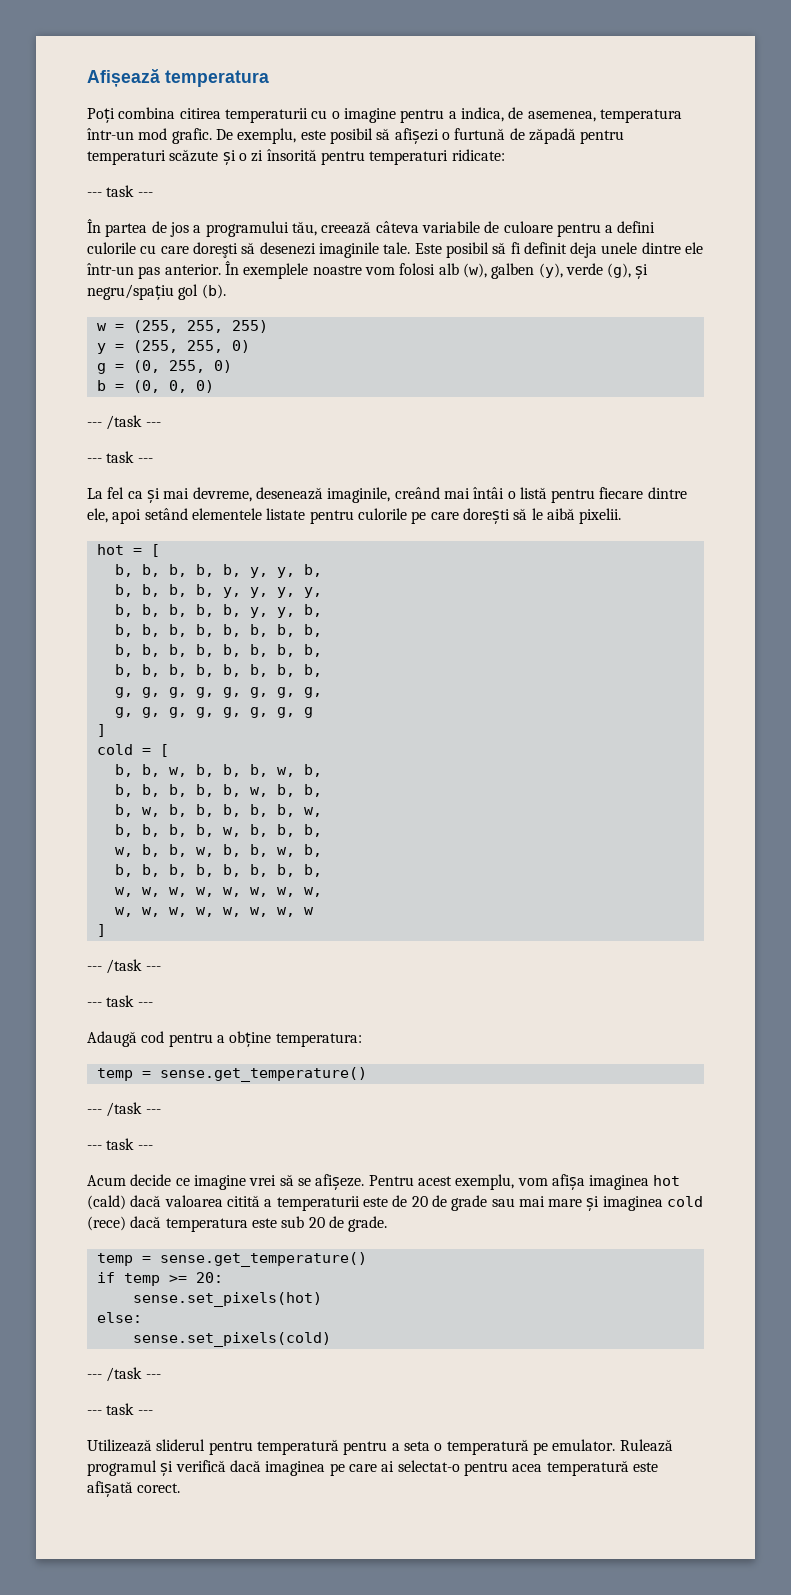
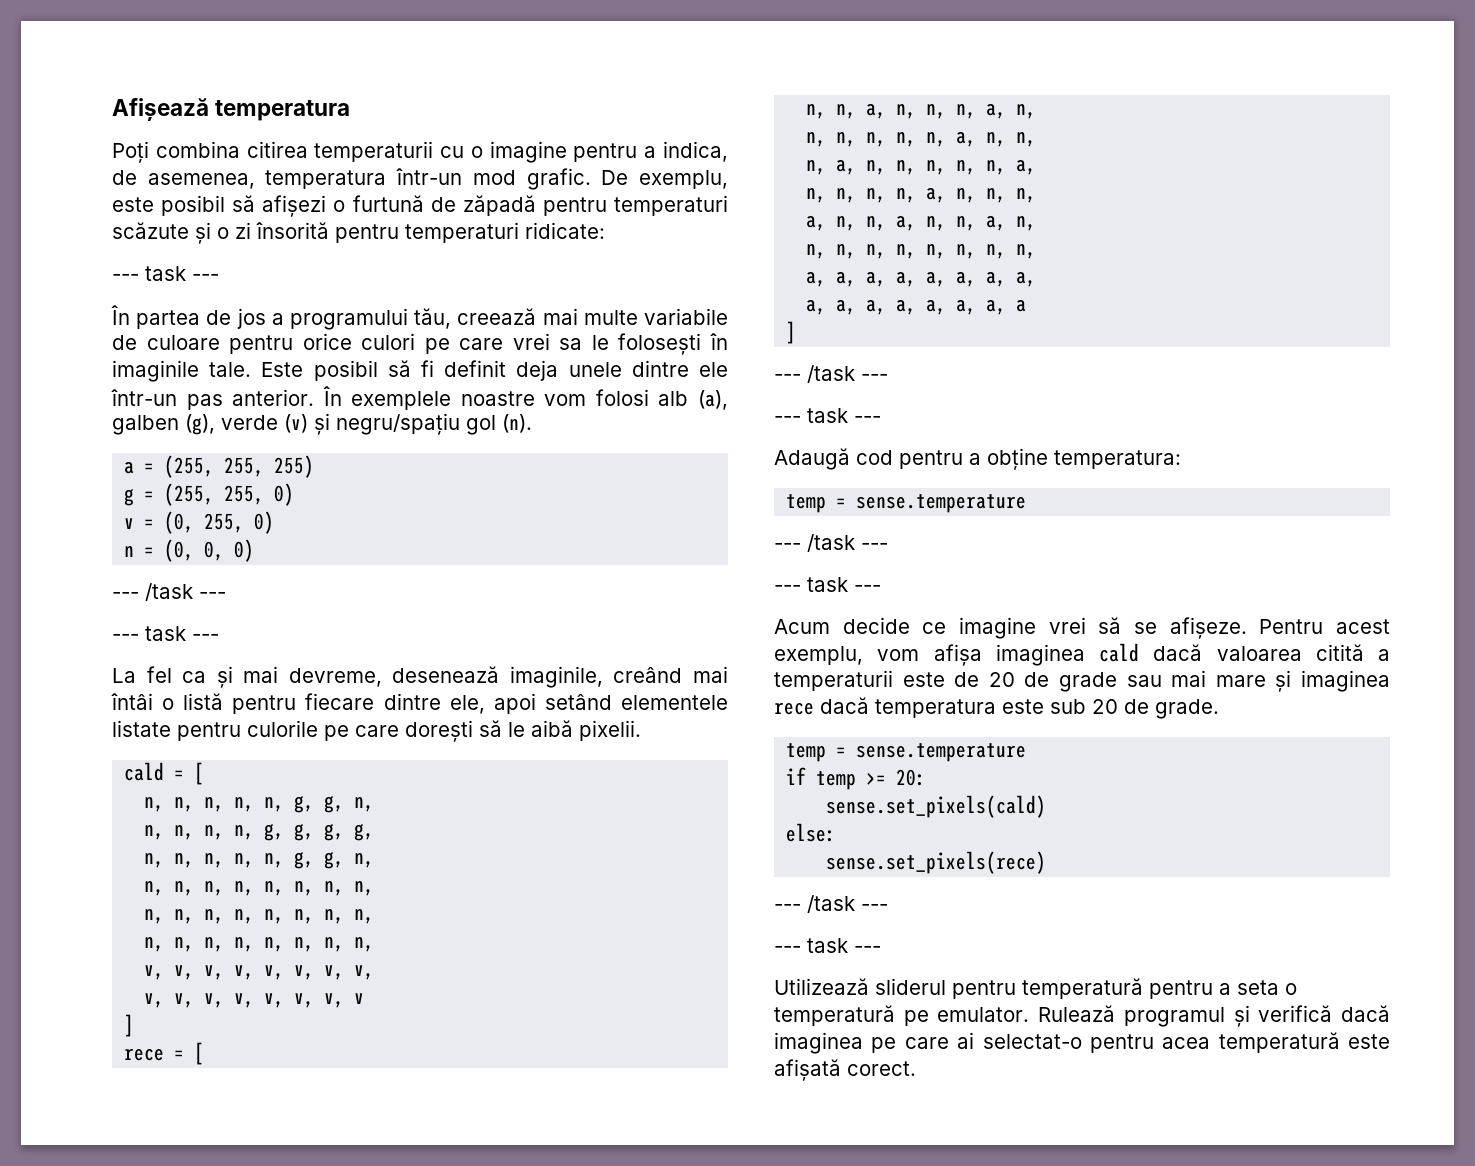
[375,221,419,233] câteva -> [542,308,638,325] mai multe
[605,221,656,233] [87,242,316,258] a defini culorile cu care doreşti să desenezi -> [302,333,728,355] orice culori pe care vrei sa le folosești în
[462,263,632,279] (w), galben (y), verde (g), -> [697,390,728,410] [112,414,308,435] (a), galben (g), verde (v)
[201,284,226,299] [96,323,107,331] (b). // w -> [502,414,532,433] [124,461,135,474] (n). // a
[96,343,106,354] y -> [124,488,135,506] g
[96,363,106,374] g -> [124,518,135,529] v
[96,380,106,391] b -> [124,546,135,557] n
[96,544,160,557] [114,564,322,578] [114,584,322,598] [114,604,322,618] [114,624,322,637] [114,644,322,657] [114,664,322,677] [114,687,322,698] [114,707,313,718] [96,724,106,737] [96,744,169,757] [114,764,322,777] [114,784,322,797] [114,804,322,817] [114,824,322,837] [114,844,322,857] [114,864,322,877] [114,887,322,897] [114,907,314,917] hot = [ // b, b, b, b, b, y, y, b, // b, b, b, b, y, y, y, y, // b, b, b, b, b, y, y, b, // b, b, b, b, b, b, b, b, // b, b, b, b, b, b, b, b, // b, b, b, b, b, b, b, b, // g, g, g, g, g, g, g, g, // g, g, g, g, g, g, g, g // ] // cold = [ // b, b, w, b, b, b, w, b, // b, b, b, b, b, w, b, b, // b, w, b, b, b, b, b, w, // b, b, b, b, w, b, b, b, // w, b, b, w, b, b, w, b, // b, b, b, b, b, b, b, b, // w, w, w, w, w, w, w, w, // w, w, w, w, w, w, w, w -> [124,762,205,785] [144,795,375,813] [144,823,375,841] [144,851,375,869] [144,881,375,896] [144,909,375,924] [144,937,375,952] [144,965,375,980] [144,993,365,1008] [124,1014,135,1037] [124,1042,205,1065] [806,103,1037,119] [806,131,1037,147] [806,159,1037,175] [806,187,1037,203] [806,215,1037,231] [806,244,1037,259] [806,271,1037,287] [806,299,1027,315] cald = [ // n, n, n, n, n, g, g, n, // n, n, n, n, g, g, g, g, // n, n, n, n, n, g, g, n, // n, n, n, n, n, n, n, n, // n, n, n, n, n, n, n, n, // n, n, n, n, n, n, n, n, // v, v, v, v, v, v, v, v, // v, v, v, v, v, v, v, v // ] // rece = [ // n, n, a, n, n, n, a, n, // n, n, n, n, n, a, n, n, // n, a, n, n, n, n, n, a, // n, n, n, n, a, n, n, n, // a, n, n, a, n, n, a, n, // n, n, n, n, n, n, n, n, // a, a, a, a, a, a, a, a, // a, a, a, a, a, a, a, a
[159,1067,367,1082] sense.get_temperature() -> [856,494,1027,513] sense.temperature
[653,1175,681,1186] [87,1195,126,1210] hot (cald) -> [1099,643,1139,662] cald
[667,1196,704,1207] [87,1216,126,1231] cold (rece) -> [774,702,814,715] rece
[159,1252,367,1267] sense.get_temperature() -> [856,743,1027,762] sense.temperature
[132,1292,322,1307] sense.set_pixels(hot) -> [826,795,1047,818] sense.set_pixels(cald)
[132,1332,331,1347] sense.set_pixels(cold) -> [826,851,1047,874] sense.set_pixels(rece)

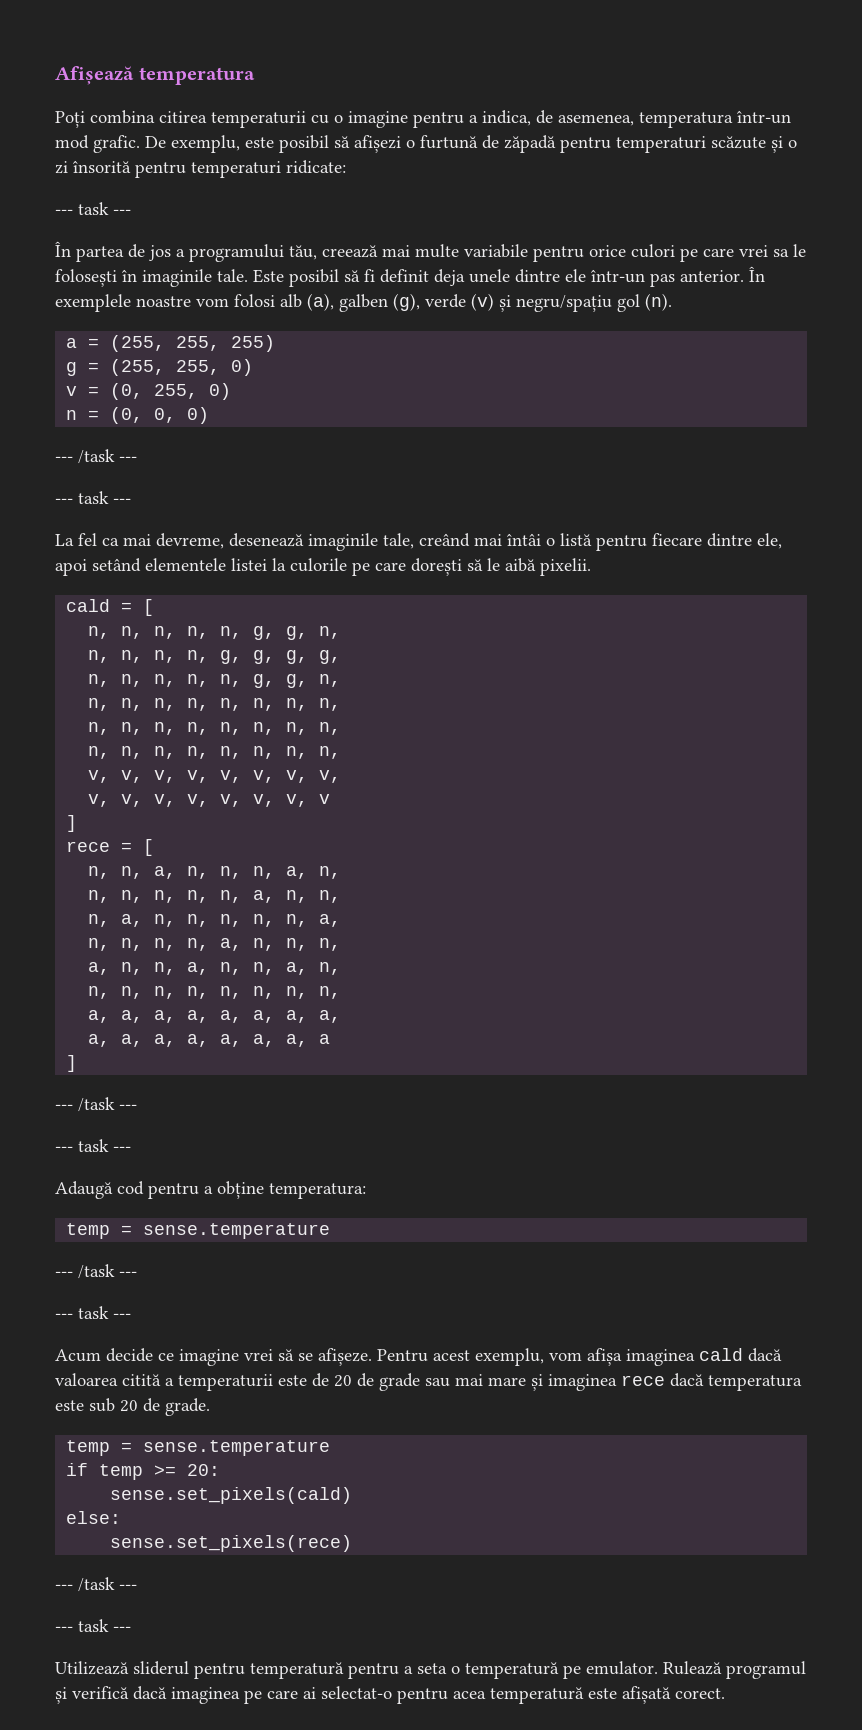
[112,335,220,350] de culoare -> (528, 251) none
[216,666,233,688] și -> (119, 542) none
[509,666,603,688] imaginile, -> [308,533,414,551] imaginile tale,
[112,720,241,741] listate pentru -> [231,558,286,571] listei la

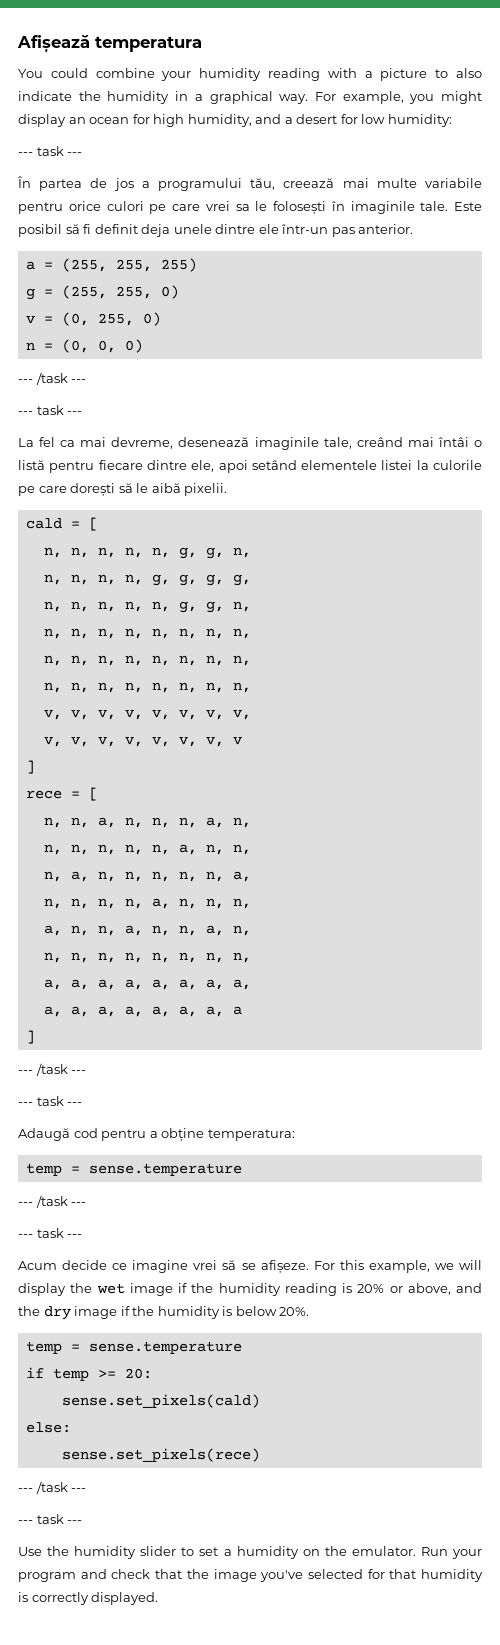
[55,110,791,128] [55,135,797,153] [55,160,346,178] Poți combina citirea temperaturii cu o imagine pentru a indica, de asemenea, temperatura într-un mod grafic. De exemplu, este posibil să afișezi o furtună de zăpadă pentru temperaturi scăzute și o zi însorită pentru temperaturi ridicate: -> [18,68,483,81] [18,91,482,104] [18,114,452,127] You could combine your humidity reading with a picture to also indicate the humidity in a graphical way. For example, you might display an ocean for high humidity, and a desert for low humidity:
[749,266,765,282] [55,293,672,312] În exemplele noastre vom folosi alb (a), galben (g), verde (v) și negru/spațiu gol (n). -> (414, 229) none
[377,1348,782,1366] [55,1373,802,1391] [55,1398,210,1416] Pentru acest exemplu, vom afișa imaginea cald dacă valoarea citită a temperaturii este de 20 de grade sau mai mare și imaginea rece dacă temperatura este sub 20 de grade. -> [313,1260,482,1273] [18,1283,482,1296] [18,1306,310,1320] For this example, we will display the wet image if the humidity reading is 20% or above, and the dry image if the humidity is below 20%.
[55,1661,806,1679] [55,1686,725,1704] Utilizează sliderul pentru temperatură pentru a seta o temperatură pe emulator. Rulează programul și verifică dacă imaginea pe care ai selectat-o pentru acea temperatură este afișată corect. -> [18,1546,482,1559] [18,1569,483,1582] [18,1592,159,1605] Use the humidity slider to set a humidity on the emulator. Run your program and check that the image you've selected for that humidity is correctly displayed.

